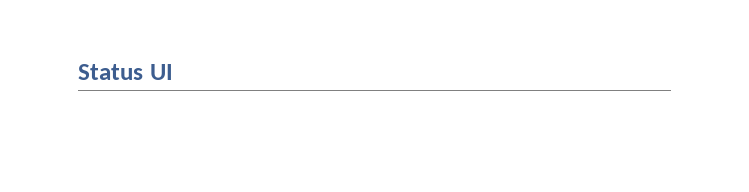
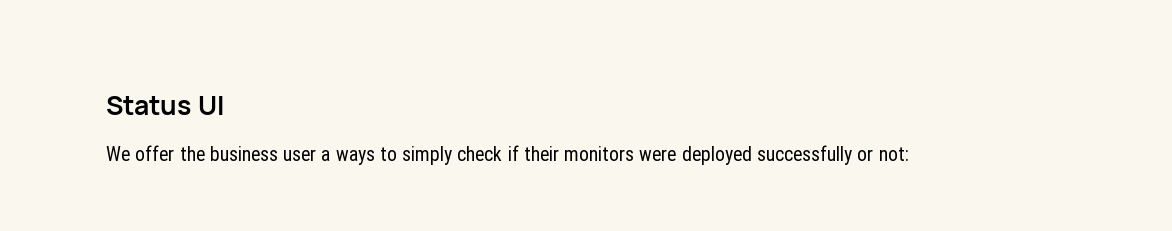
(173, 72) none -> [106,145,909,165] // We offer the business user a ways to simply check if their monitors were deployed successfully or not:

